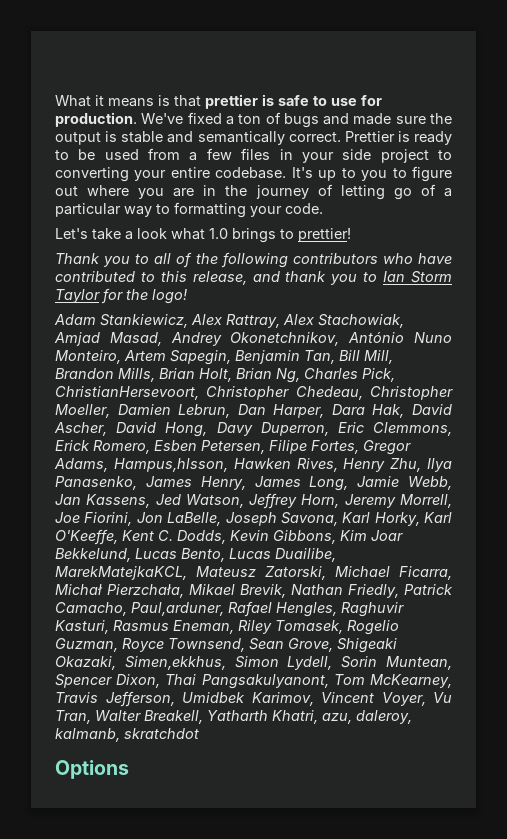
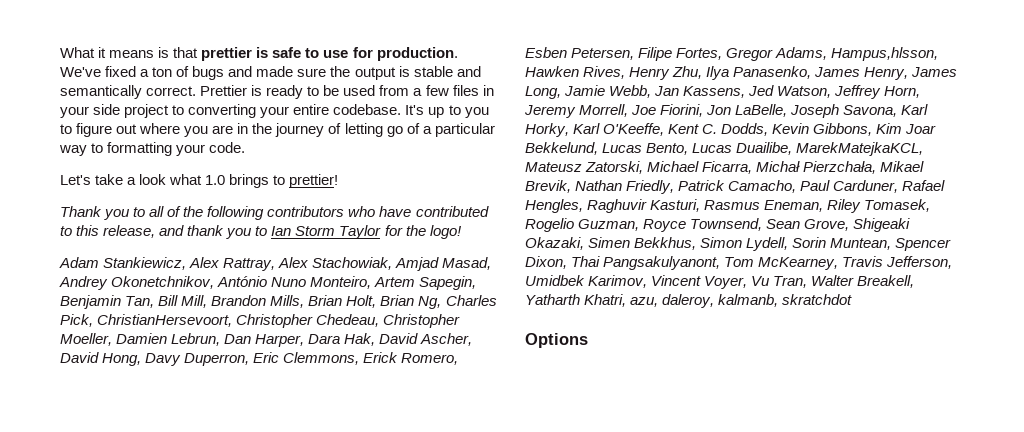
[131,602,224,616] Paul,arduner, -> [800,180,899,193] Paul Carduner,
[124,656,226,670] Simen,ekkhus, -> [588,237,697,250] Simen Bekkhus,

